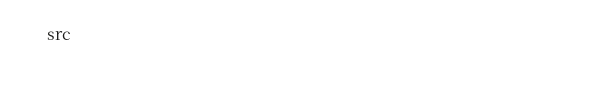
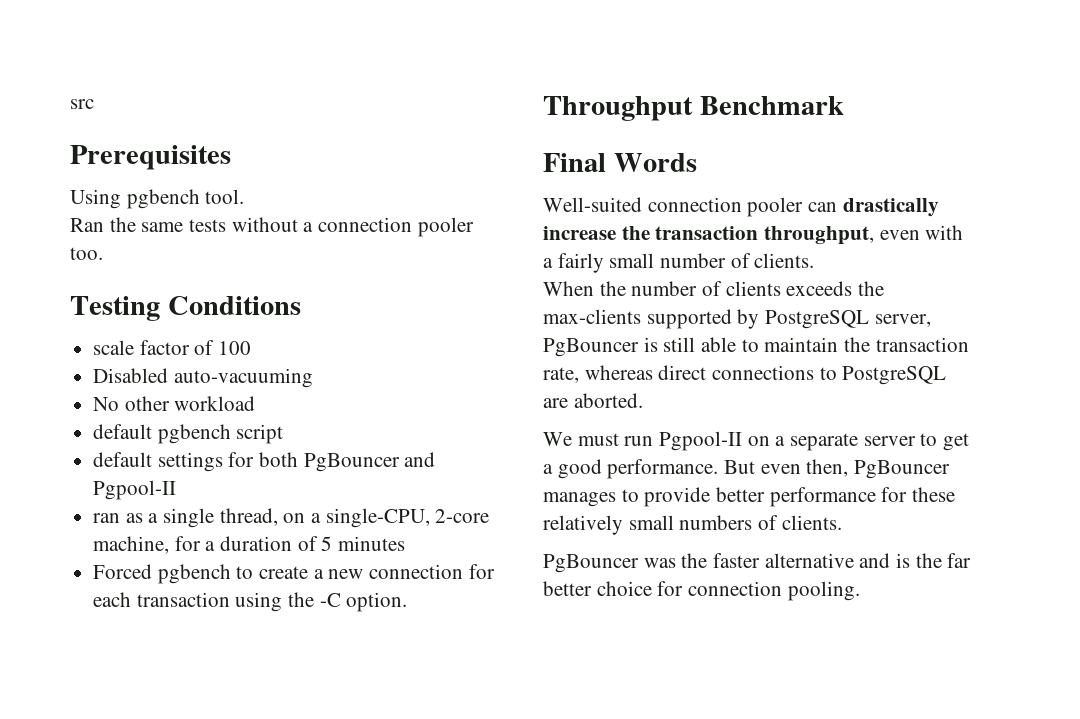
(71, 35) none -> [70,145,231,170] [70,189,245,209] [70,217,474,237] [70,247,103,260] [70,296,301,321] [93,340,252,355] [93,368,313,388] [93,396,256,411] [93,424,284,444] [93,452,436,472] [93,480,177,500] [93,508,490,528] [93,536,406,554] [93,564,495,584] [93,592,408,612] [543,96,844,121] [543,153,697,172] [543,197,939,217] [543,225,964,245] [543,253,815,273] [543,281,885,296] [543,309,931,329] [543,337,969,357] [543,365,947,385] [543,393,643,408] [543,431,970,451] [543,459,951,479] [543,487,956,507] [543,515,842,535] [543,553,972,573] [543,581,860,601] // Prerequisites // Using pgbench tool. // Ran the same tests without a connection pooler too. // Testing Conditions // scale factor of 100 // Disabled auto-vacuuming // No other workload // default pgbench script // default settings for both PgBouncer and Pgpool-II // ran as a single thread, on a single-CPU, 2-core machine, for a duration of 5 minutes // Forced pgbench to create a new connection for each transaction using the -C option. // Throughput Benchmark // Final Words // Well-suited connection pooler can drastically increase the transaction throughput, even with a fairly small number of clients. // When the number of clients exceeds the max-clients supported by PostgreSQL server, PgBouncer is still able to maintain the transaction rate, whereas direct connections to PostgreSQL are aborted. // We must run Pgpool-II on a separate server to get a good performance. But even then, PgBouncer manages to provide better performance for these relatively small numbers of clients. // PgBouncer was the faster alternative and is the far better choice for connection pooling.

